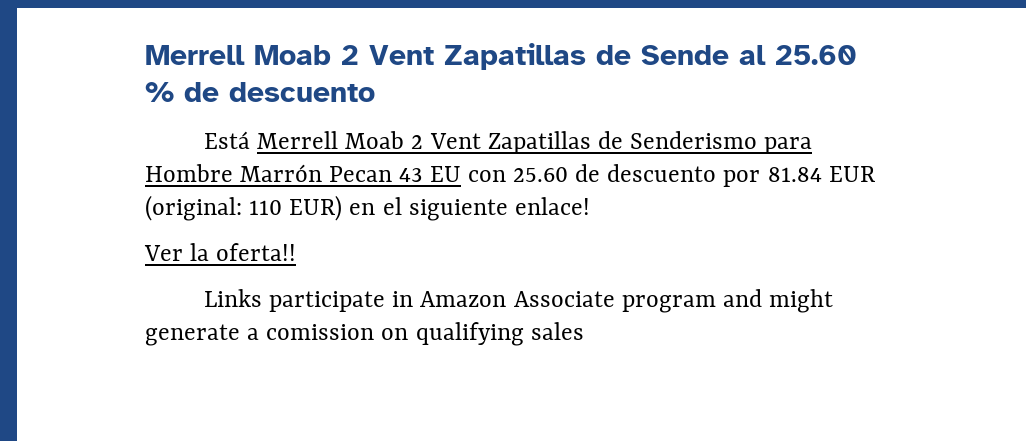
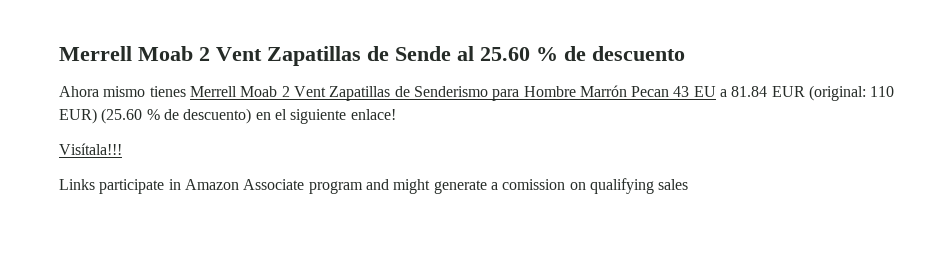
[203,131,250,149] Está -> [59,86,186,97] Ahora mismo tienes
[467,164,761,187] con 25.60 de descuento por -> [720,89,728,97] a
(343, 208) none -> [101,108,252,124] (25.60 % de descuento)
[144,243,297,261] Ver la oferta!! -> [59,143,122,155] Visítala!!!

